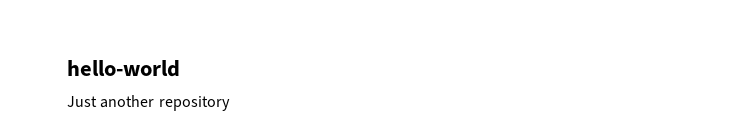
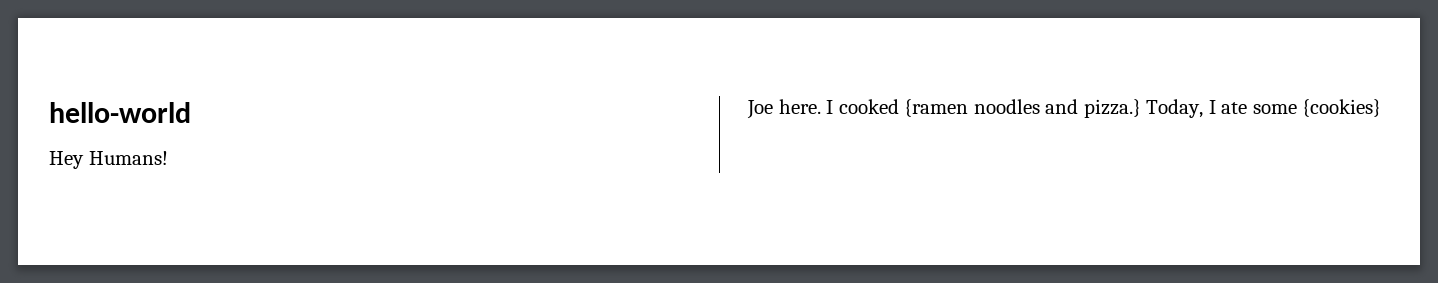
[67,95,230,111] Just another repository -> [49,151,168,169] [747,99,1382,119] Hey Humans! // Joe here. I cooked {ramen noodles and pizza.} Today, I ate some {cookies}

